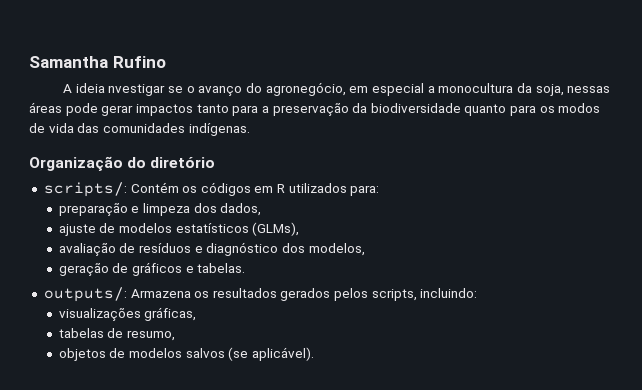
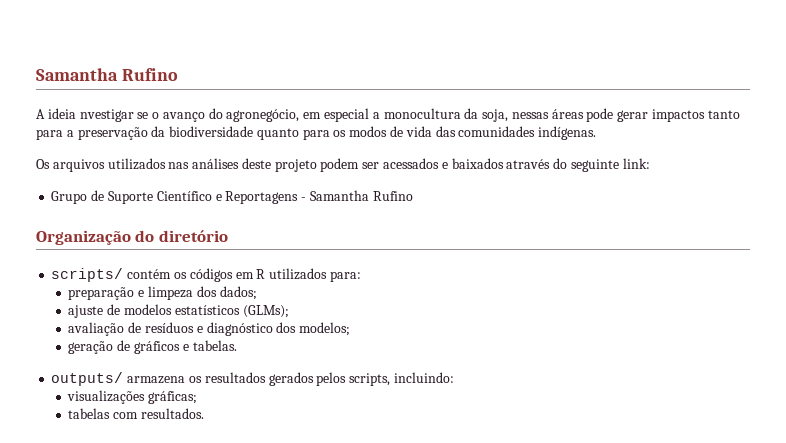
(250, 129) none -> [36,158,650,172] [51,190,413,204] // Os arquivos utilizados nas análises deste projeto podem ser acessados e baixados através do seguinte link: // Grupo de Suporte Científico e Reportagens - Samantha Rufino
[43,182,179,197] scripts/: Contém -> [51,268,172,282] scripts/ contém
[220,203,262,216] dados, -> [219,286,257,300] dados;
[252,222,300,236] (GLMs), -> [242,305,289,318] (GLMs);
[308,243,365,256] modelos, -> [299,322,351,336] modelos;
[43,287,191,302] outputs/: Armazena -> [51,372,186,386] outputs/ armazena
[144,307,197,321] gráficas, -> [148,391,198,404] gráficas;
[107,328,176,341] [58,347,315,361] de resumo, // objetos de modelos salvos (se aplicável). -> [113,408,204,419] com resultados.

